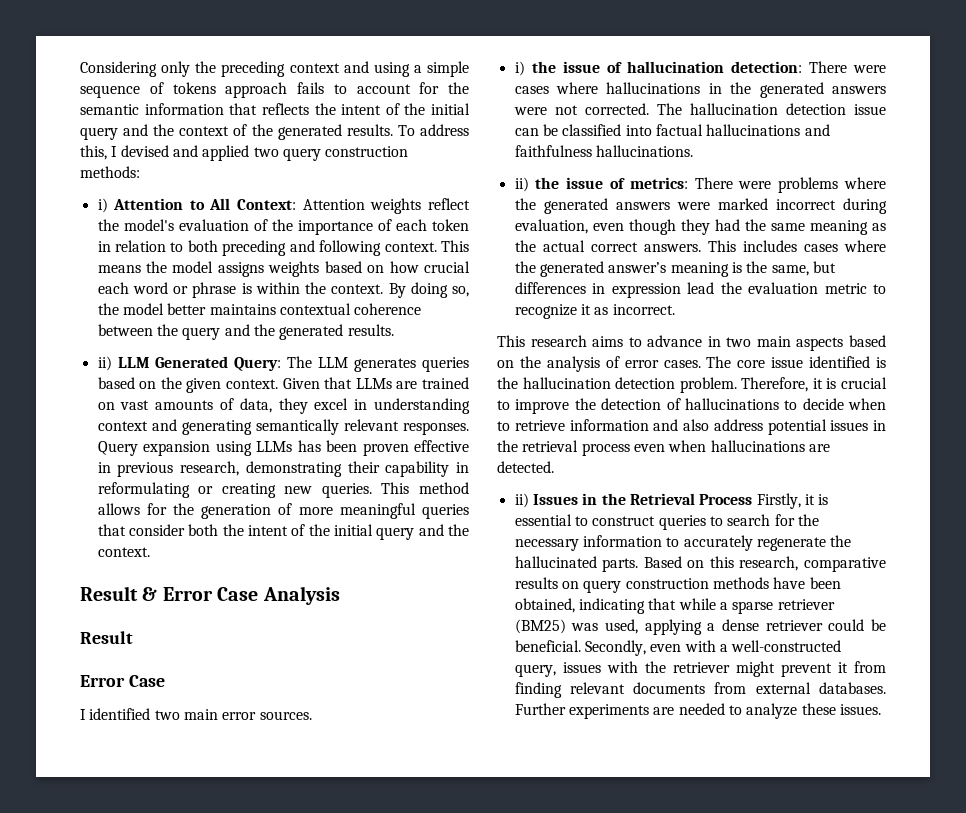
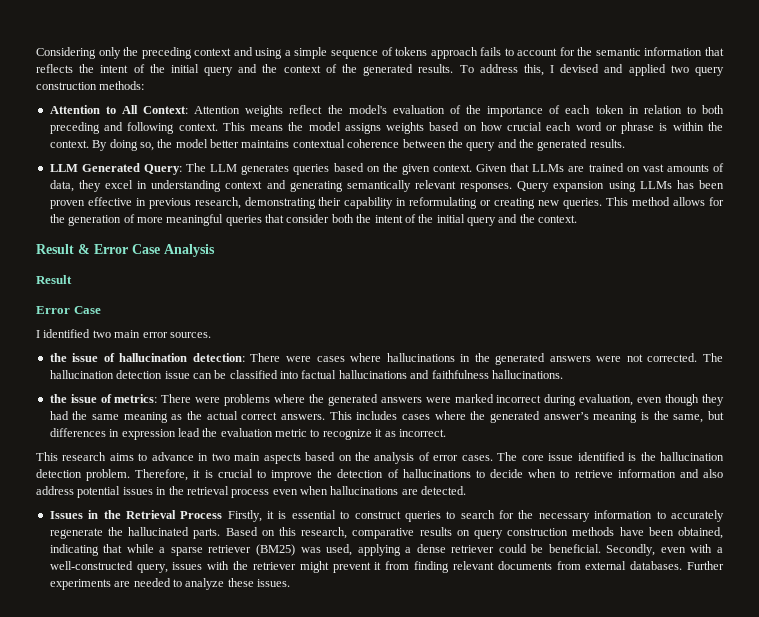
[97,198,108,213] i) -> (145, 85) none
[97,356,112,371] ii) -> (625, 143) none
[514,61,525,76] i) -> (211, 335) none
[514,177,529,192] ii) -> (563, 374) none
[514,493,529,508] ii) -> (467, 490) none

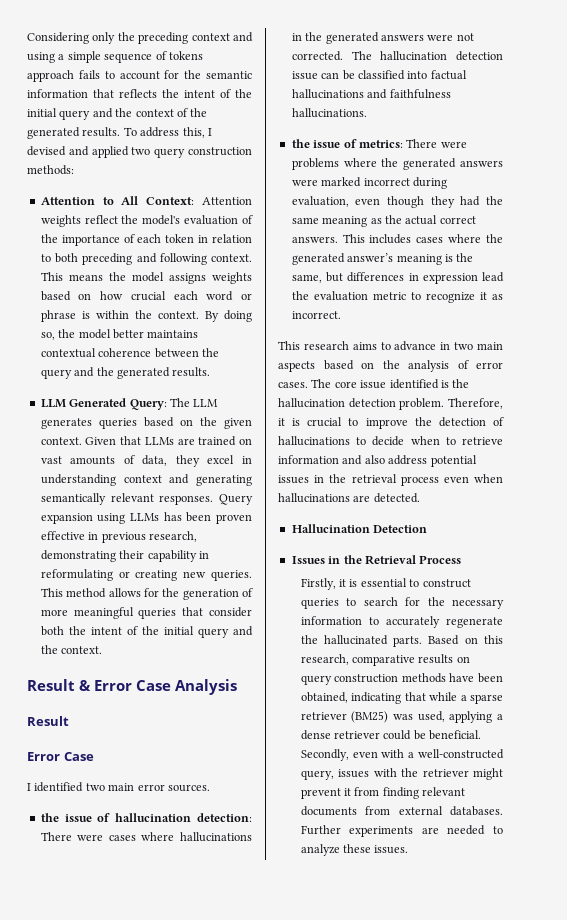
(467, 490) none -> [291,524,428,533] // Hallucination Detection
(223, 515) none -> (462, 559) //

